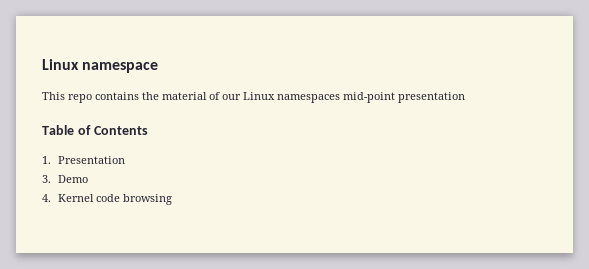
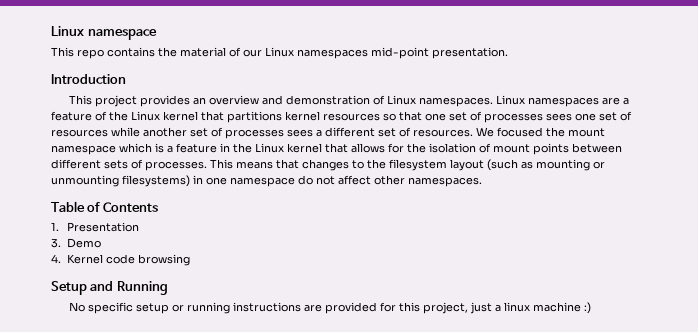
[398,92,465,103] presentation -> [432,47,508,59] [51,74,126,84] [68,95,629,107] [51,111,632,123] [51,127,605,139] [51,143,622,155] [51,159,605,171] [51,175,482,187] presentation. // Introduction // This project provides an overview and demonstration of Linux namespaces. Linux namespaces are a feature of the Linux kernel that partitions kernel resources so that one set of processes sees one set of resources while another set of processes sees a different set of resources. We focused the mount namespace which is a feature in the Linux kernel that allows for the isolation of mount points between different sets of processes. This means that changes to the filesystem layout (such as mounting or unmounting filesystems) in one namespace do not affect other namespaces.
(172, 199) none -> [51,281,168,295] [68,302,591,314] // Setup and Running // No specific setup or running instructions are provided for this project, just a linux machine :)

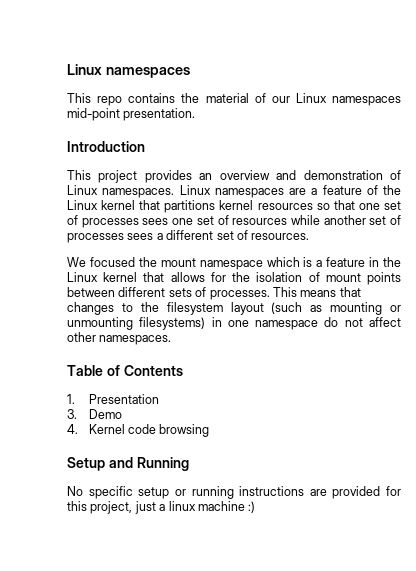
[51,26,157,40] Linux namespace -> [67,64,190,78] Linux namespaces
(473, 133) none -> (310, 236) //

